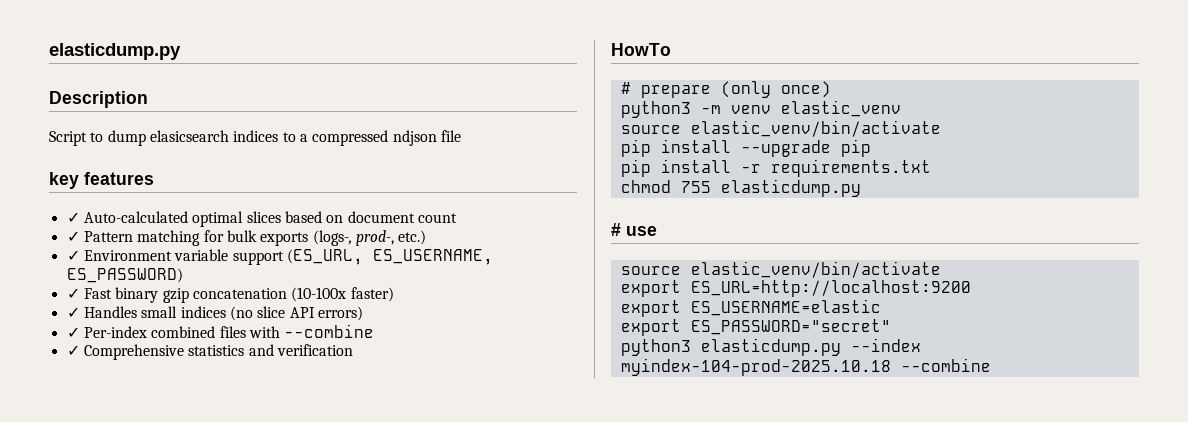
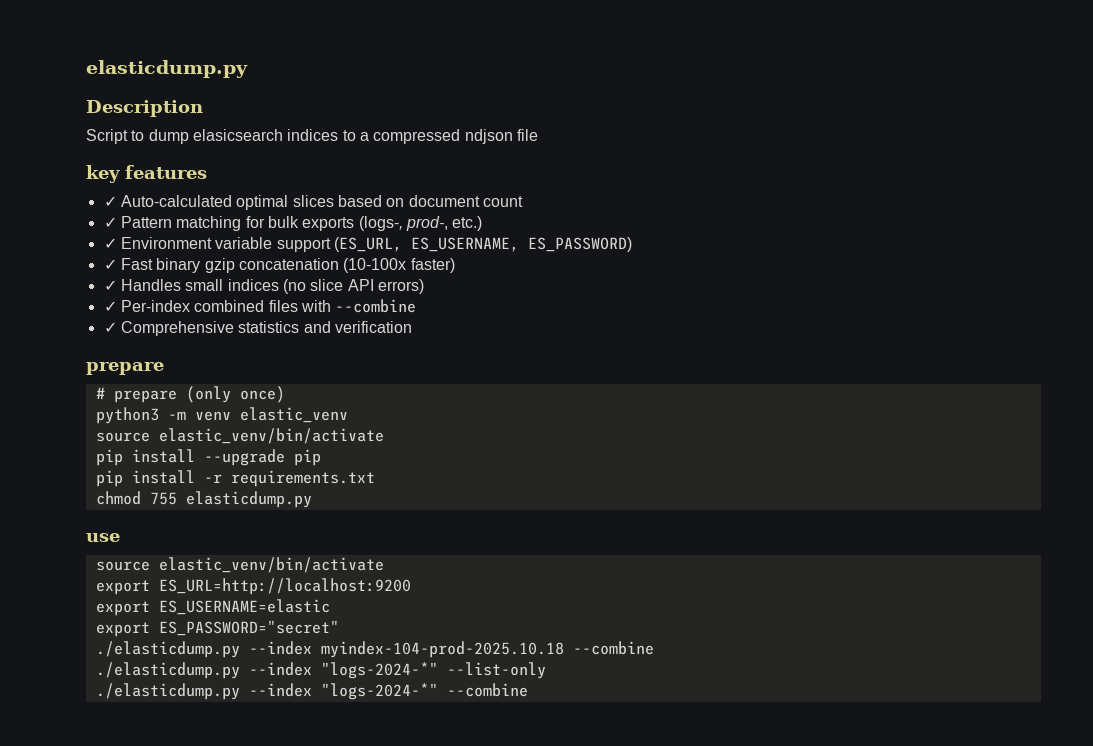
[611,43,671,56] HowTo -> [86,362,164,375] prepare
[611,223,621,236] # -> (312, 499) none
[620,338,841,356] python3 elasticdump.py -> [95,641,240,658] ./elasticdump.py
(991, 365) none -> [95,662,546,679] [95,683,528,700] // ./elasticdump.py --index "logs-2024-*" --list-only // ./elasticdump.py --index "logs-2024-*" --combine

